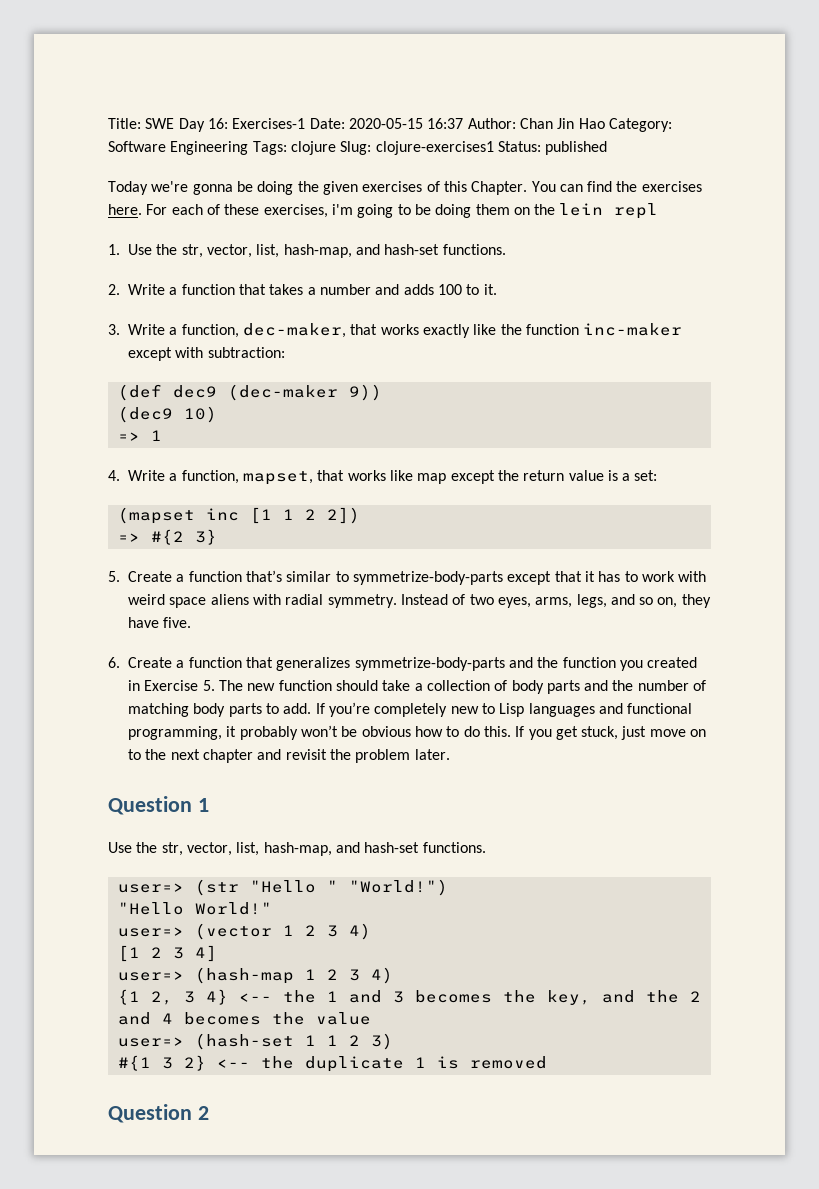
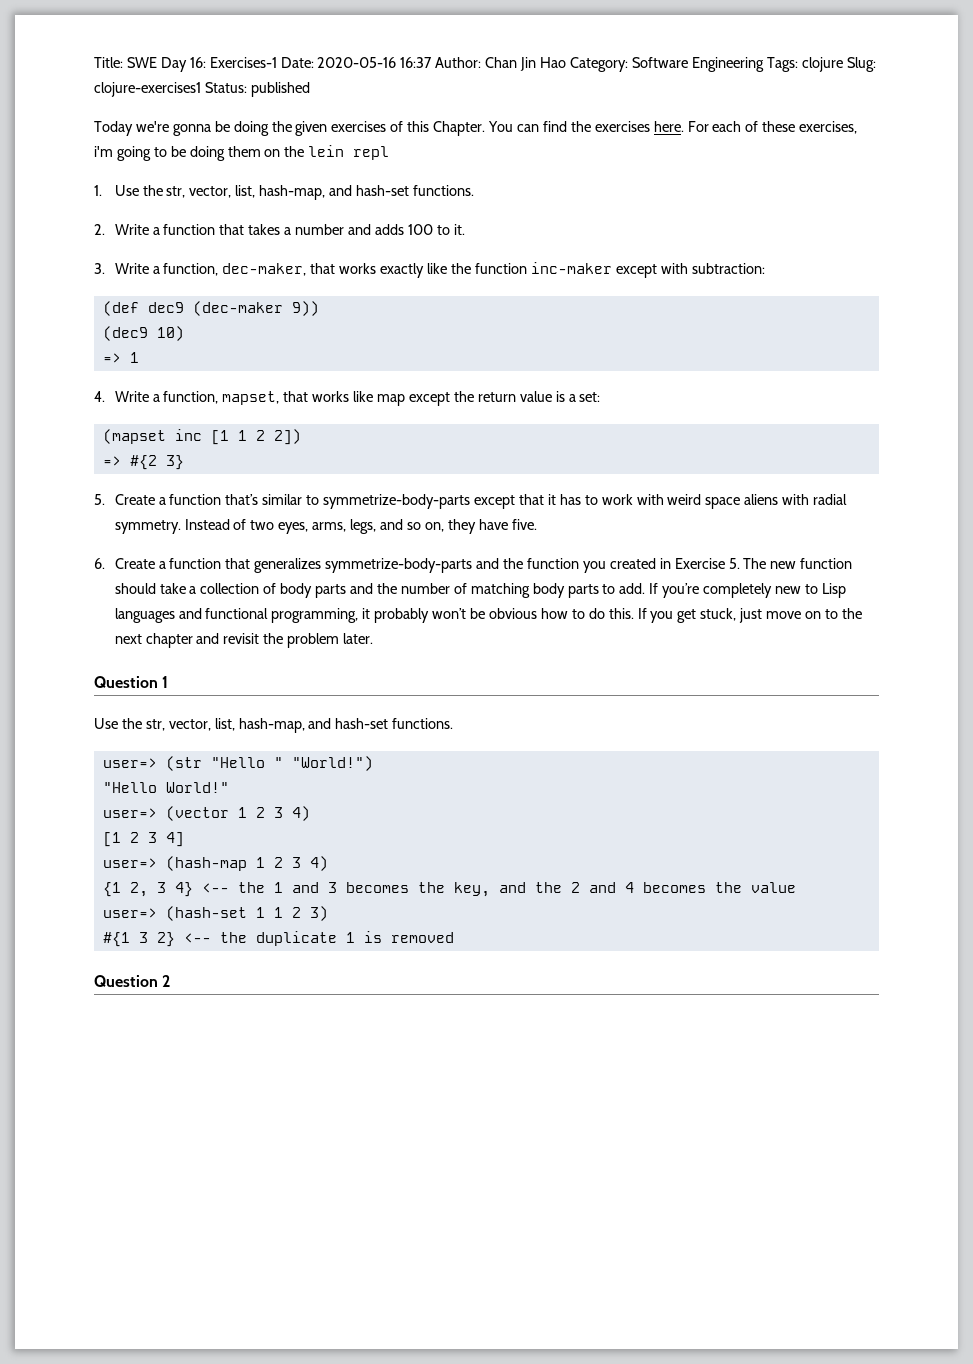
[348,118,423,129] 2020-05-15 -> [317,57,397,68] 2020-05-16

